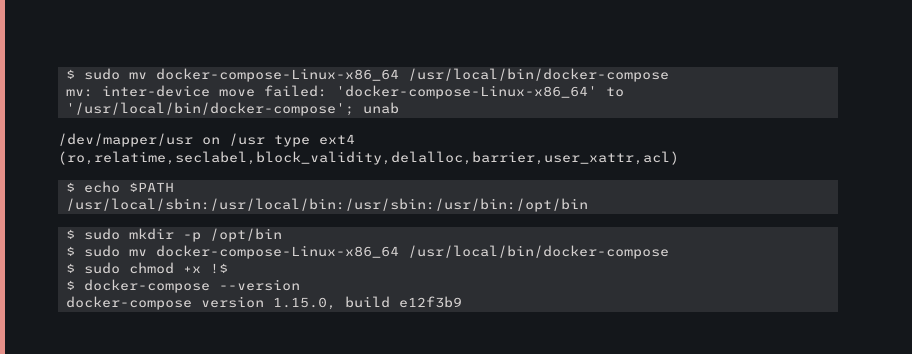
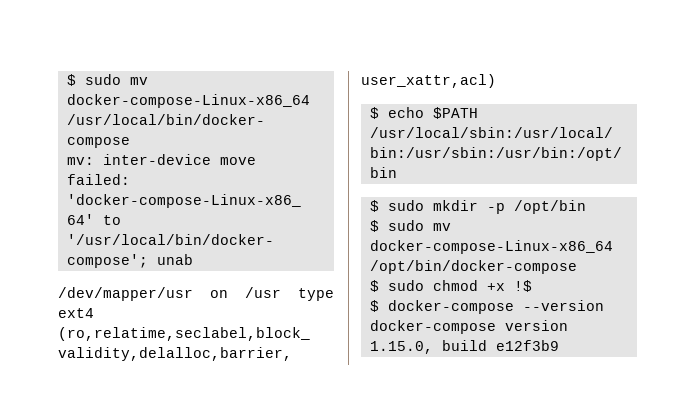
[408,245,670,259] /usr/local/bin/docker-compose -> [369,260,577,274] /opt/bin/docker-compose

